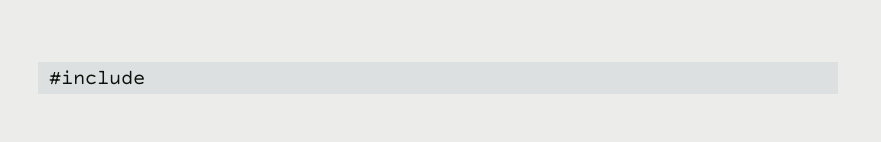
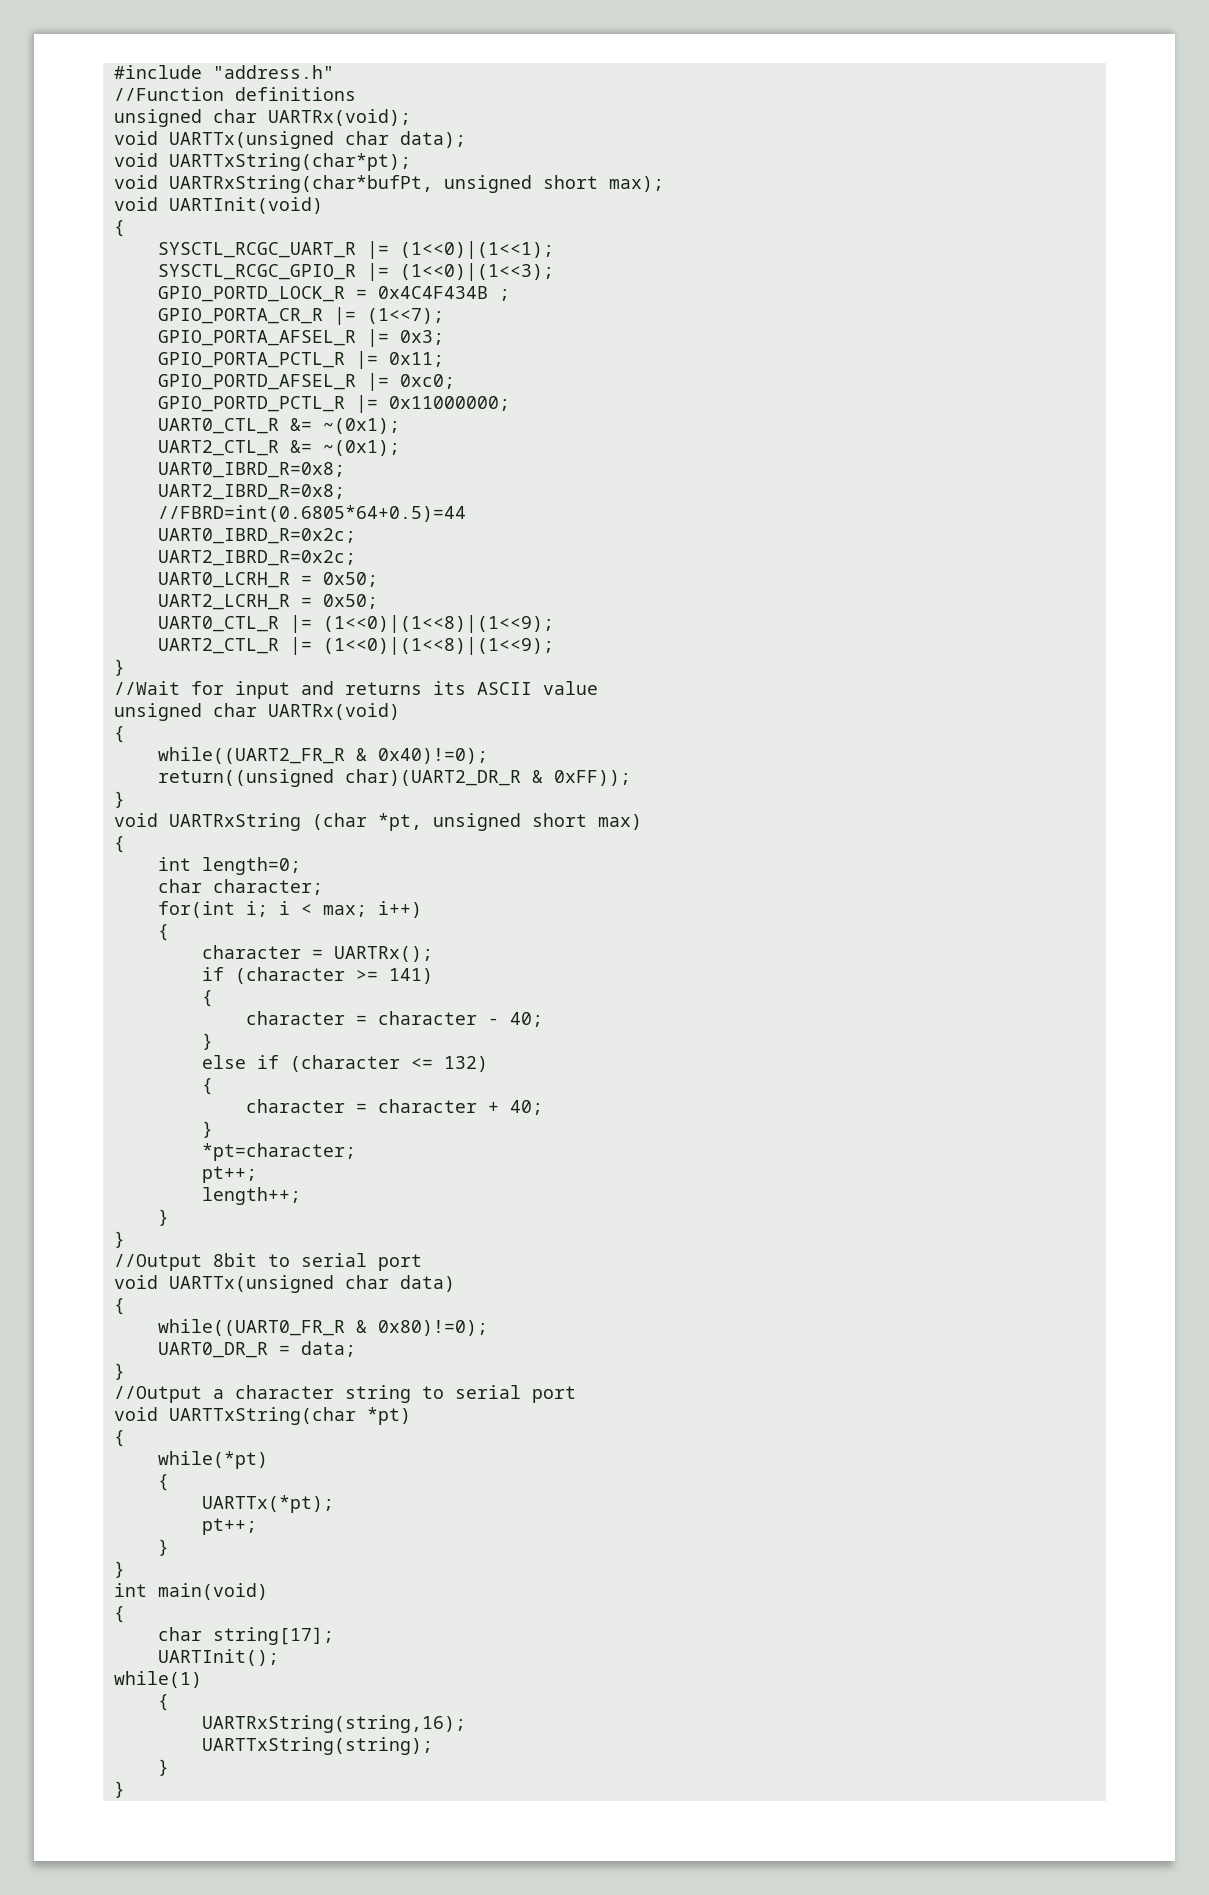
(145, 77) none -> [212,65,334,79] [113,87,356,101] [113,109,411,127] [113,131,466,149] [113,153,411,171] [113,175,664,193] [113,197,323,214] [113,220,125,237] [157,241,554,259] [157,263,554,281] [157,286,510,302] [157,307,444,325] [157,329,444,347] [157,351,444,369] [157,373,455,391] [157,395,510,413] [157,418,400,434] [157,440,400,456] [157,462,345,478] [157,484,345,500] [157,505,466,522] [157,528,356,544] [157,550,356,566] [157,572,378,588] [157,594,378,610] [157,615,554,633] [157,637,554,655] [113,659,125,676] [113,681,598,699] [113,703,400,721] [113,726,125,743] [157,747,488,764] [157,769,631,787] [113,791,125,808] [113,813,642,831] [113,836,125,853] [157,857,301,875] [157,879,323,895] [157,901,422,918] [157,924,169,941] [201,945,433,962] [201,967,433,984] [201,990,213,1007] [245,1011,543,1027] [201,1033,213,1050] [201,1055,488,1072] [201,1078,213,1095] [245,1099,543,1115] [201,1121,213,1138] [201,1143,356,1161] [201,1166,257,1183] [201,1187,301,1205] [157,1209,169,1226] [113,1231,125,1248] [113,1253,422,1271] [113,1275,455,1293] [113,1298,125,1315] [157,1319,488,1336] [157,1341,356,1358] [113,1363,125,1380] [113,1385,576,1403] [113,1407,411,1425] [113,1430,125,1447] [157,1451,268,1469] [157,1474,169,1491] [201,1495,334,1513] [201,1518,257,1535] [157,1539,169,1556] [113,1561,125,1578] [113,1583,268,1600] [113,1606,125,1623] [157,1627,334,1645] [157,1649,279,1666] [113,1671,202,1688] [157,1694,169,1711] [201,1715,466,1733] [201,1737,433,1755] [157,1759,169,1776] [113,1781,125,1798] "address.h" // //Function definitions // unsigned char UARTRx(void); // void UARTTx(unsigned char data); // void UARTTxString(char*pt); // void UARTRxString(char*bufPt, unsigned short max); // void UARTInit(void) // { // SYSCTL_RCGC_UART_R |= (1<<0)|(1<<1); // SYSCTL_RCGC_GPIO_R |= (1<<0)|(1<<3); // GPIO_PORTD_LOCK_R = 0x4C4F434B ; // GPIO_PORTA_CR_R |= (1<<7); // GPIO_PORTA_AFSEL_R |= 0x3; // GPIO_PORTA_PCTL_R |= 0x11; // GPIO_PORTD_AFSEL_R |= 0xc0; // GPIO_PORTD_PCTL_R |= 0x11000000; // UART0_CTL_R &= ~(0x1); // UART2_CTL_R &= ~(0x1); // UART0_IBRD_R=0x8; // UART2_IBRD_R=0x8; // //FBRD=int(0.6805*64+0.5)=44 // UART0_IBRD_R=0x2c; // UART2_IBRD_R=0x2c; // UART0_LCRH_R = 0x50; // UART2_LCRH_R = 0x50; // UART0_CTL_R |= (1<<0)|(1<<8)|(1<<9); // UART2_CTL_R |= (1<<0)|(1<<8)|(1<<9); // } // //Wait for input and returns its ASCII value // unsigned char UARTRx(void) // { // while((UART2_FR_R & 0x40)!=0); // return((unsigned char)(UART2_DR_R & 0xFF)); // } // void UARTRxString (char *pt, unsigned short max) // { // int length=0; // char character; // for(int i; i < max; i++) // { // character = UARTRx(); // if (character >= 141) // { // character = character - 40; // } // else if (character <= 132) // { // character = character + 40; // } // *pt=character; // pt++; // length++; // } // } // //Output 8bit to serial port // void UARTTx(unsigned char data) // { // while((UART0_FR_R & 0x80)!=0); // UART0_DR_R = data; // } // //Output a character string to serial port // void UARTTxString(char *pt) // { // while(*pt) // { // UARTTx(*pt); // pt++; // } // } // int main(void) // { // char string[17]; // UARTInit(); // while(1) // { // UARTRxString(string,16); // UARTTxString(string); // } // }

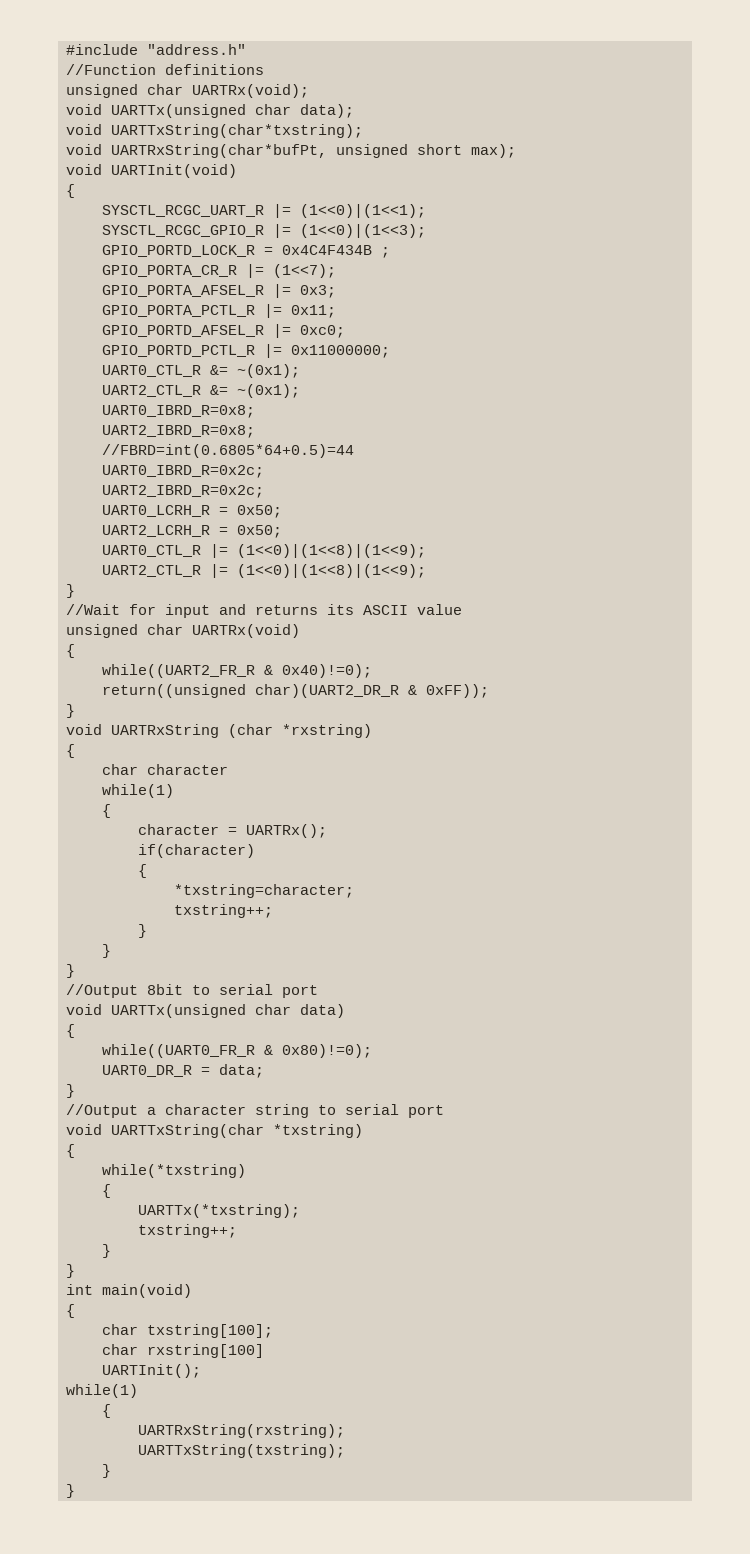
[168,153,411,171] UARTTxString(char*pt); -> [111,124,364,138] UARTTxString(char*txstring);
[377,813,642,831] [113,836,125,853] [157,857,301,875] [157,879,323,895] [157,901,422,918] [157,924,169,941] [201,945,433,962] [201,967,433,984] [201,990,213,1007] [245,1011,543,1027] [201,1033,213,1050] [201,1055,488,1072] [201,1078,213,1095] [245,1099,543,1115] [201,1121,213,1138] [201,1143,356,1161] [201,1166,257,1183] [201,1187,301,1205] *pt, unsigned short max) // { // int length=0; // char character; // for(int i; i < max; i++) // { // character = UARTRx(); // if (character >= 141) // { // character = character - 40; // } // else if (character <= 132) // { // character = character + 40; // } // *pt=character; // pt++; // length++; -> [282,724,373,738] [66,744,76,758] [102,764,229,775] [102,784,175,798] [102,804,112,818] [138,824,328,838] [138,844,256,858] [138,864,148,878] [174,884,355,898] [174,904,274,918] [138,924,148,938] *rxstring) // { // char character // while(1) // { // character = UARTRx(); // if(character) // { // *txstring=character; // txstring++; // }
[366,1407,411,1425] [113,1430,125,1447] [157,1451,268,1469] [157,1474,169,1491] [201,1495,334,1513] [201,1518,257,1535] *pt) // { // while(*pt) // { // UARTTx(*pt); // pt++; -> [273,1124,364,1138] [66,1144,76,1158] [102,1164,247,1178] [102,1184,112,1198] [138,1204,301,1218] [138,1224,238,1238] *txstring) // { // while(*txstring) // { // UARTTx(*txstring); // txstring++;
[212,1627,334,1645] string[17]; -> [147,1324,274,1338] [102,1344,265,1358] txstring[100]; // char rxstring[100]
[201,1715,466,1733] [201,1737,433,1755] UARTRxString(string,16); // UARTTxString(string); -> [138,1424,346,1438] [138,1444,346,1458] UARTRxString(rxstring); // UARTTxString(txstring);

